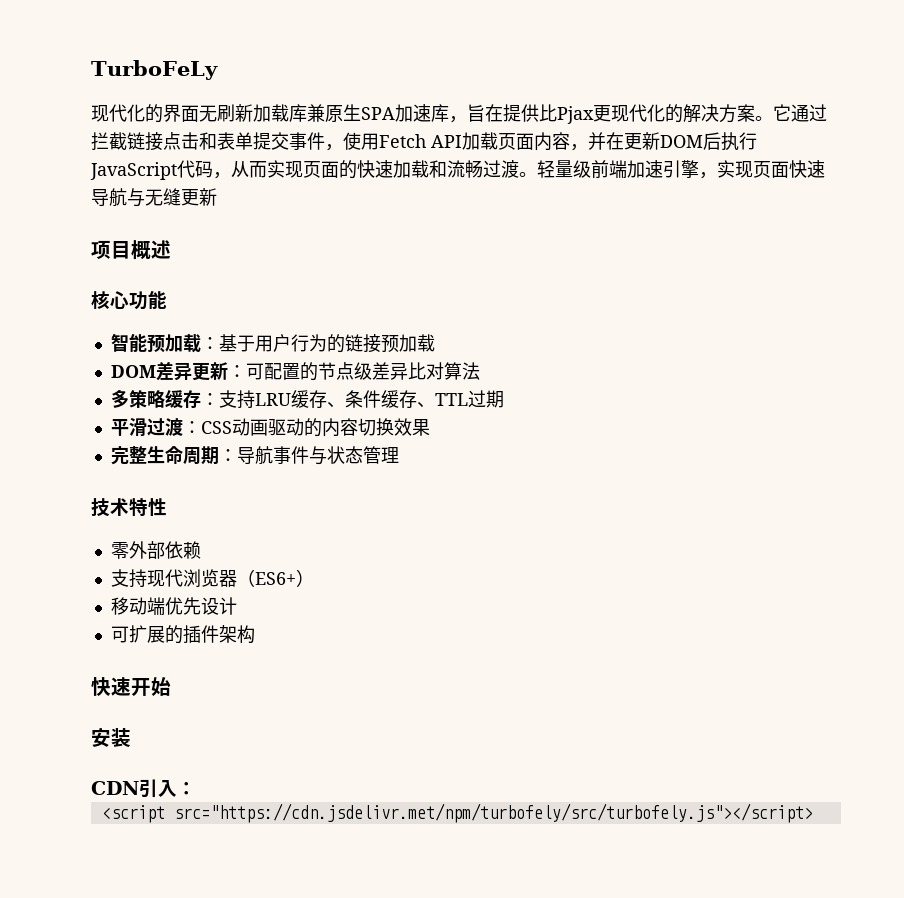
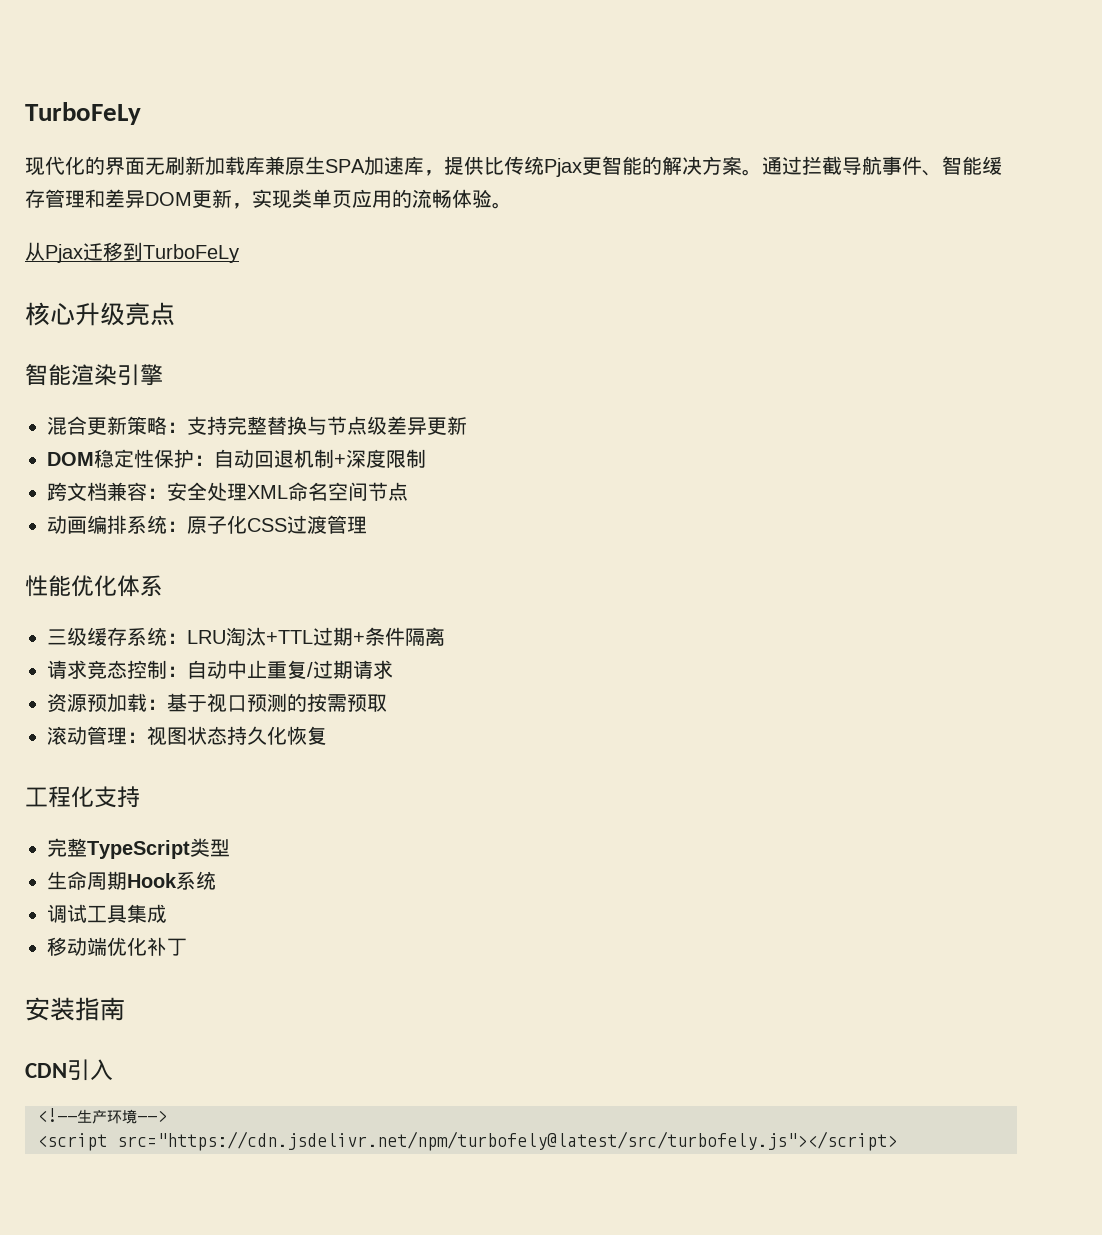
[467,104,665,124] 旨在提供比Pjax更现代化 -> [444,156,642,177] 提供比传统Pjax更智能
[773,104,791,121] 它 -> (762, 172) none
[127,132,757,151] [90,160,825,180] [91,188,217,207] [91,240,171,260] [91,291,167,310] [110,333,435,353] [110,362,480,381] [110,389,504,409] [110,417,430,437] [110,446,399,465] [91,498,167,517] [110,541,201,559] [110,569,314,588] [110,597,237,615] [110,625,255,644] [91,677,171,696] 链接点击和表单提交事件，使用Fetch API加载页面内容，并在更新DOM后执行JavaScript代码，从而实现页面的快速加载和流畅过渡。轻量级前端加速引擎，实现页面快速导航与无缝更新 // 项目概述 // 核心功能 // 智能预加载：基于用户行为的链接预加载 // DOM差异更新：可配置的节点级差异比对算法 // 多策略缓存：支持LRU缓存、条件缓存、TTL过期 // 平滑过渡：CSS动画驱动的内容切换效果 // 完整生命周期：导航事件与状态管理 // 技术特性 // 零外部依赖 // 支持现代浏览器（ES6+） // 移动端优先设计 // 可扩展的插件架构 // 快速开始 -> [842,156,1002,176] [25,189,512,209] [25,242,239,263] [25,302,175,326] [25,364,163,386] [47,416,467,435] [47,449,426,468] [47,482,408,501] [47,515,367,534] [25,575,163,597] [47,627,445,646] [47,660,393,679] [47,693,387,713] [47,726,327,746] [25,786,140,808] [47,838,230,859] [47,871,216,890] [47,904,167,923] [47,937,187,956] 导航事件、智能缓存管理和差异DOM更新，实现类单页应用的流畅体验。 // 从Pjax迁移到TurboFeLy // 核心升级亮点 // 智能渲染引擎 // 混合更新策略：支持完整替换与节点级差异更新 // DOM稳定性保护：自动回退机制+深度限制 // 跨文档兼容：安全处理XML命名空间节点 // 动画编排系统：原子化CSS过渡管理 // 性能优化体系 // 三级缓存系统：LRU淘汰+TTL过期+条件隔离 // 请求竞态控制：自动中止重复/过期请求 // 资源预加载：基于视口预测的按需预取 // 滚动管理：视图状态持久化恢复 // 工程化支持 // 完整TypeScript类型 // 生命周期Hook系统 // 调试工具集成 // 移动端优化补丁
(131, 737) none -> [75,997,125,1021] 指南
[177,782,196,795] ： -> [37,1108,167,1124] // <!--生产环境-->
[173,803,813,823] src="https://cdn.jsdelivr.met/npm/turbofely/src/turbofely.js"></script> -> [117,1131,897,1151] src="https://cdn.jsdelivr.net/npm/turbofely@latest/src/turbofely.js"></script>

